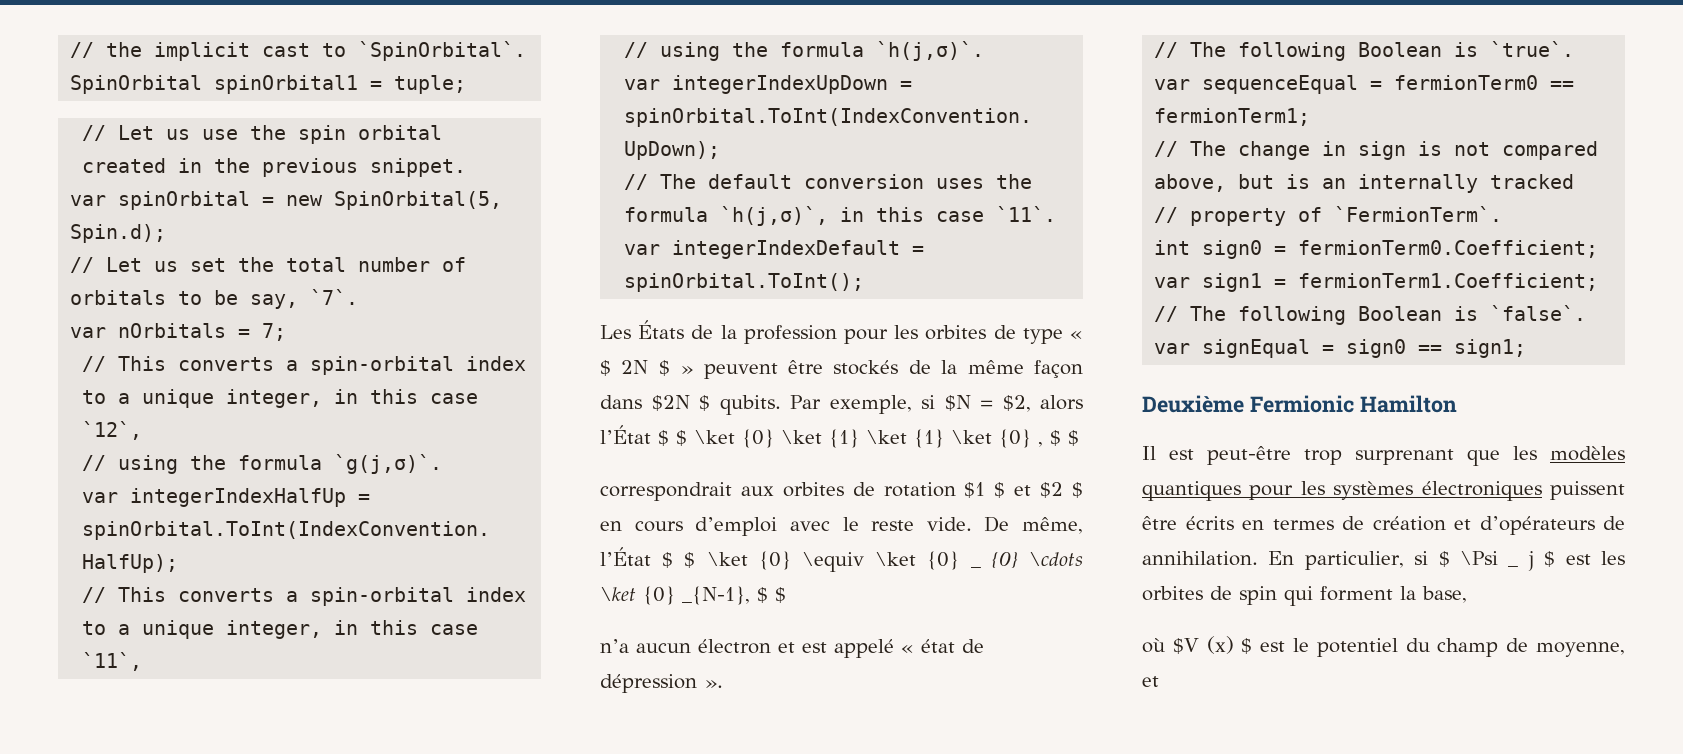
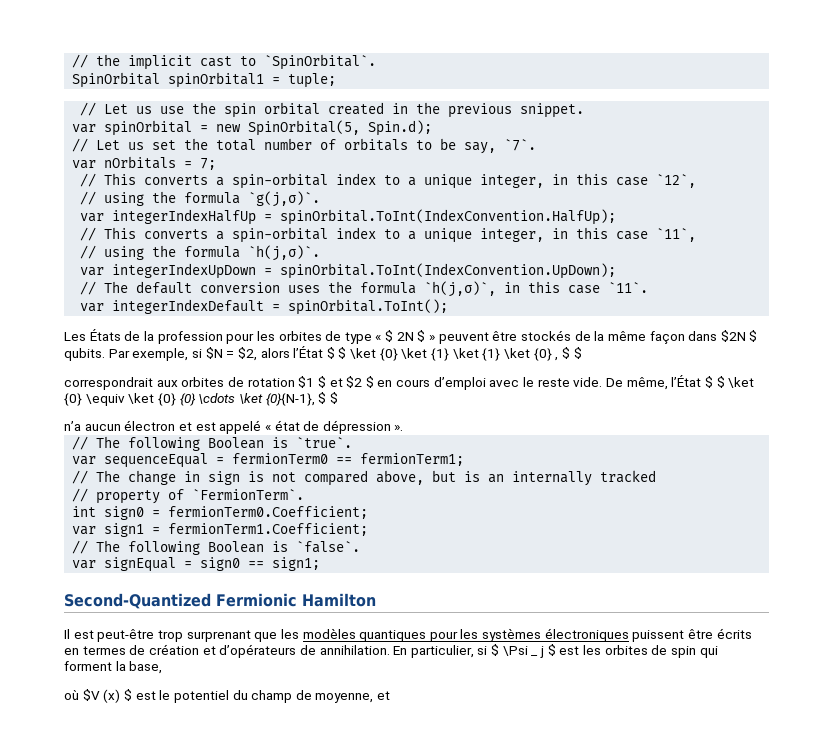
[970,566,981,568] _ -> (176, 399) none
[643,586,750,605] {0} _{N-1}, -> [265,393,315,406] {0}{N-1},
[1142,395,1244,413] Deuxième -> [64,593,211,609] Second-Quantized

